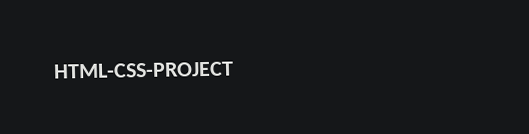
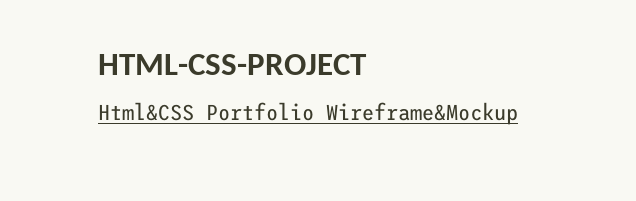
(234, 70) none -> [98,102,518,125] // Html&CSS Portfolio Wireframe&Mockup

